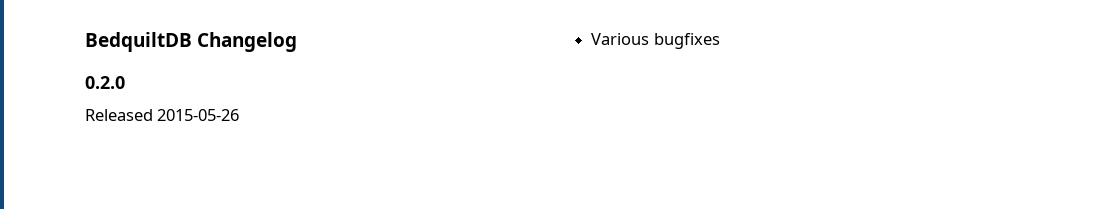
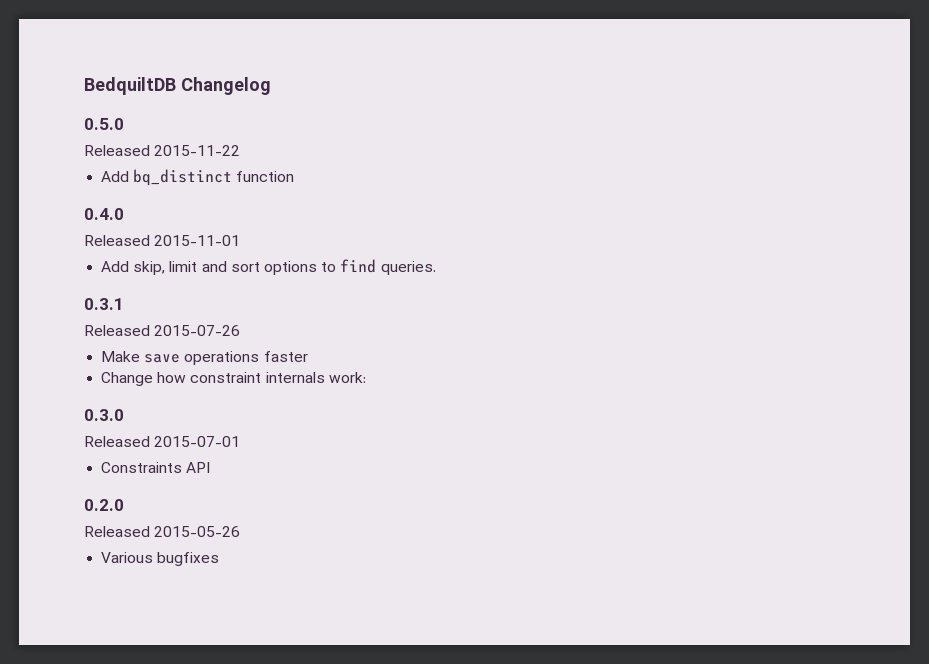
(298, 42) none -> [84,118,124,130] [84,145,241,156] [101,169,295,186] [84,208,124,220] [84,235,241,246] [101,259,436,275] [84,298,124,310] [84,325,241,336] [101,351,308,365] [101,372,366,386] [84,409,124,421] [84,436,241,447] [101,462,211,473] // 0.5.0 // Released 2015-11-22 // Add bq_distinct function // 0.4.0 // Released 2015-11-01 // Add skip, limit and sort options to find queries. // 0.3.1 // Released 2015-07-26 // Make save operations faster // Change how constraint internals work: // 0.3.0 // Released 2015-07-01 // Constraints API

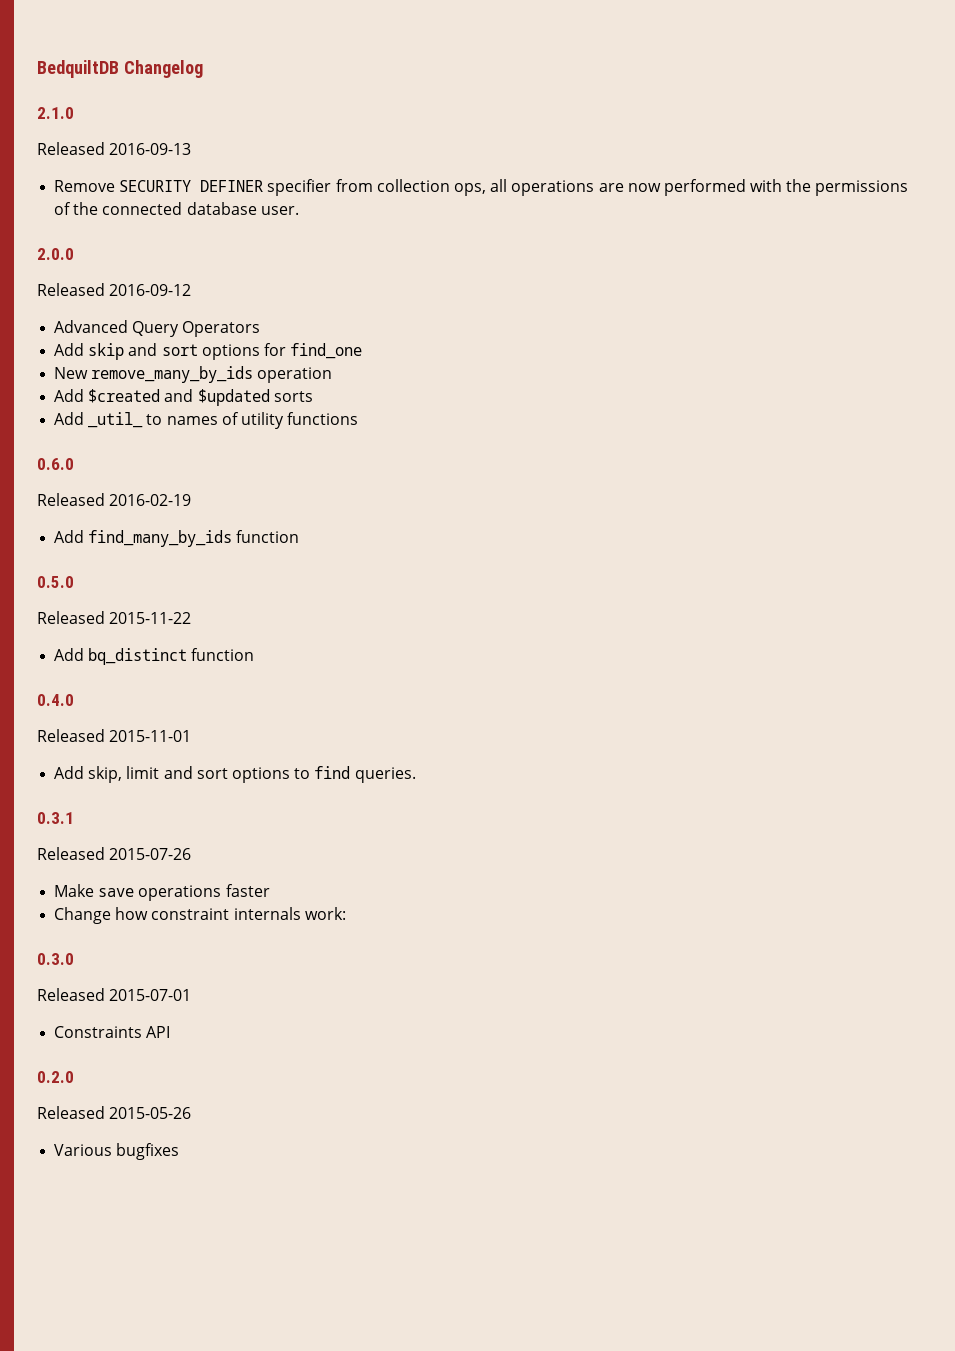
(271, 86) none -> [37,107,74,119] [37,142,192,155] [54,179,909,196] [54,202,299,215] [37,248,74,260] [37,283,192,296] [54,320,261,337] [54,343,363,360] [54,366,333,383] [54,389,313,406] [54,412,359,429] [37,458,74,470] [37,493,192,506] [54,530,300,547] // 2.1.0 // Released 2016-09-13 // Remove SECURITY DEFINER specifier from collection ops, all operations are now performed with the permissions of the connected database user. // 2.0.0 // Released 2016-09-12 // Advanced Query Operators // Add skip and sort options for find_one // New remove_many_by_ids operation // Add $created and $updated sorts // Add _util_ to names of utility functions // 0.6.0 // Released 2016-02-19 // Add find_many_by_ids function

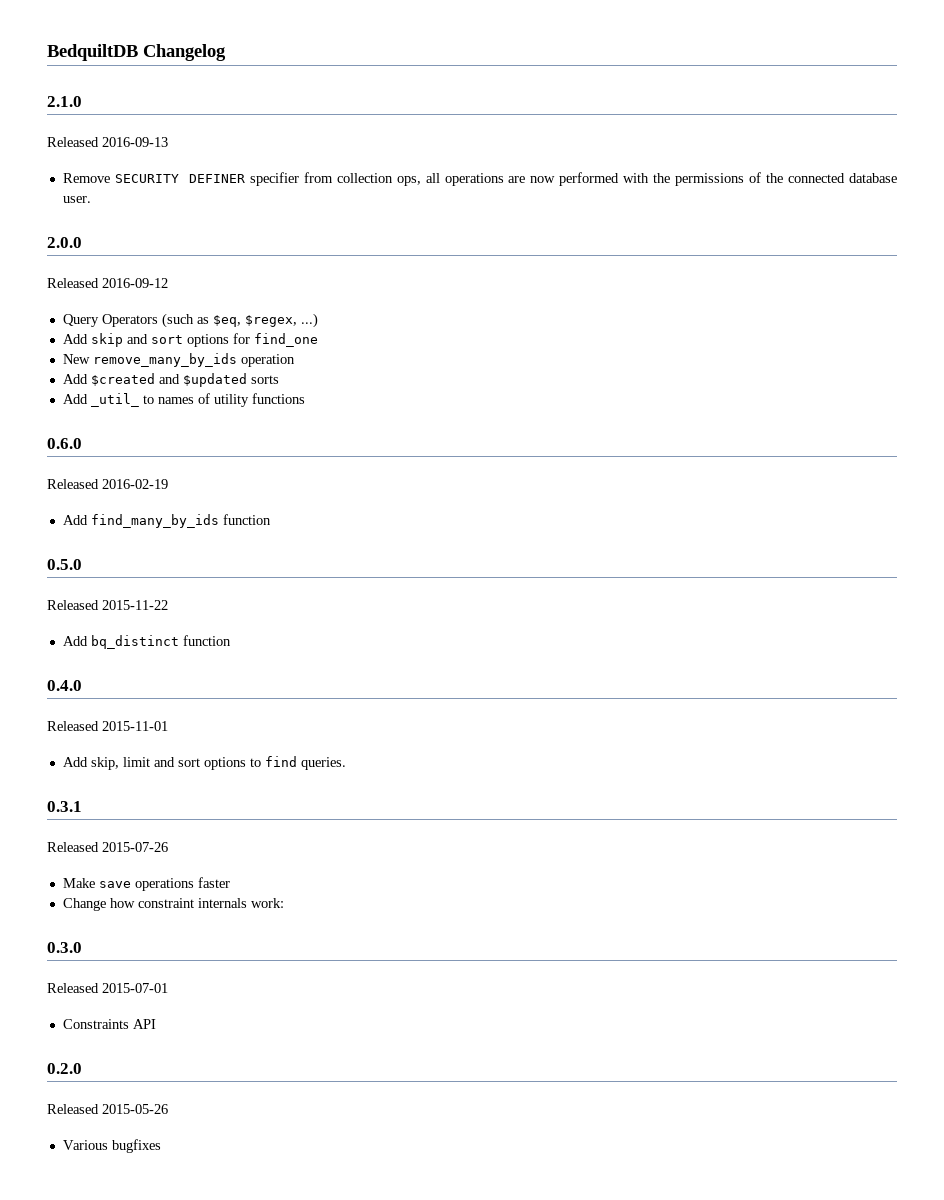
[54,320,129,333] Advanced -> (168, 283) none
(261, 329) none -> [161,313,318,328] (such as $eq, $regex, ...)

